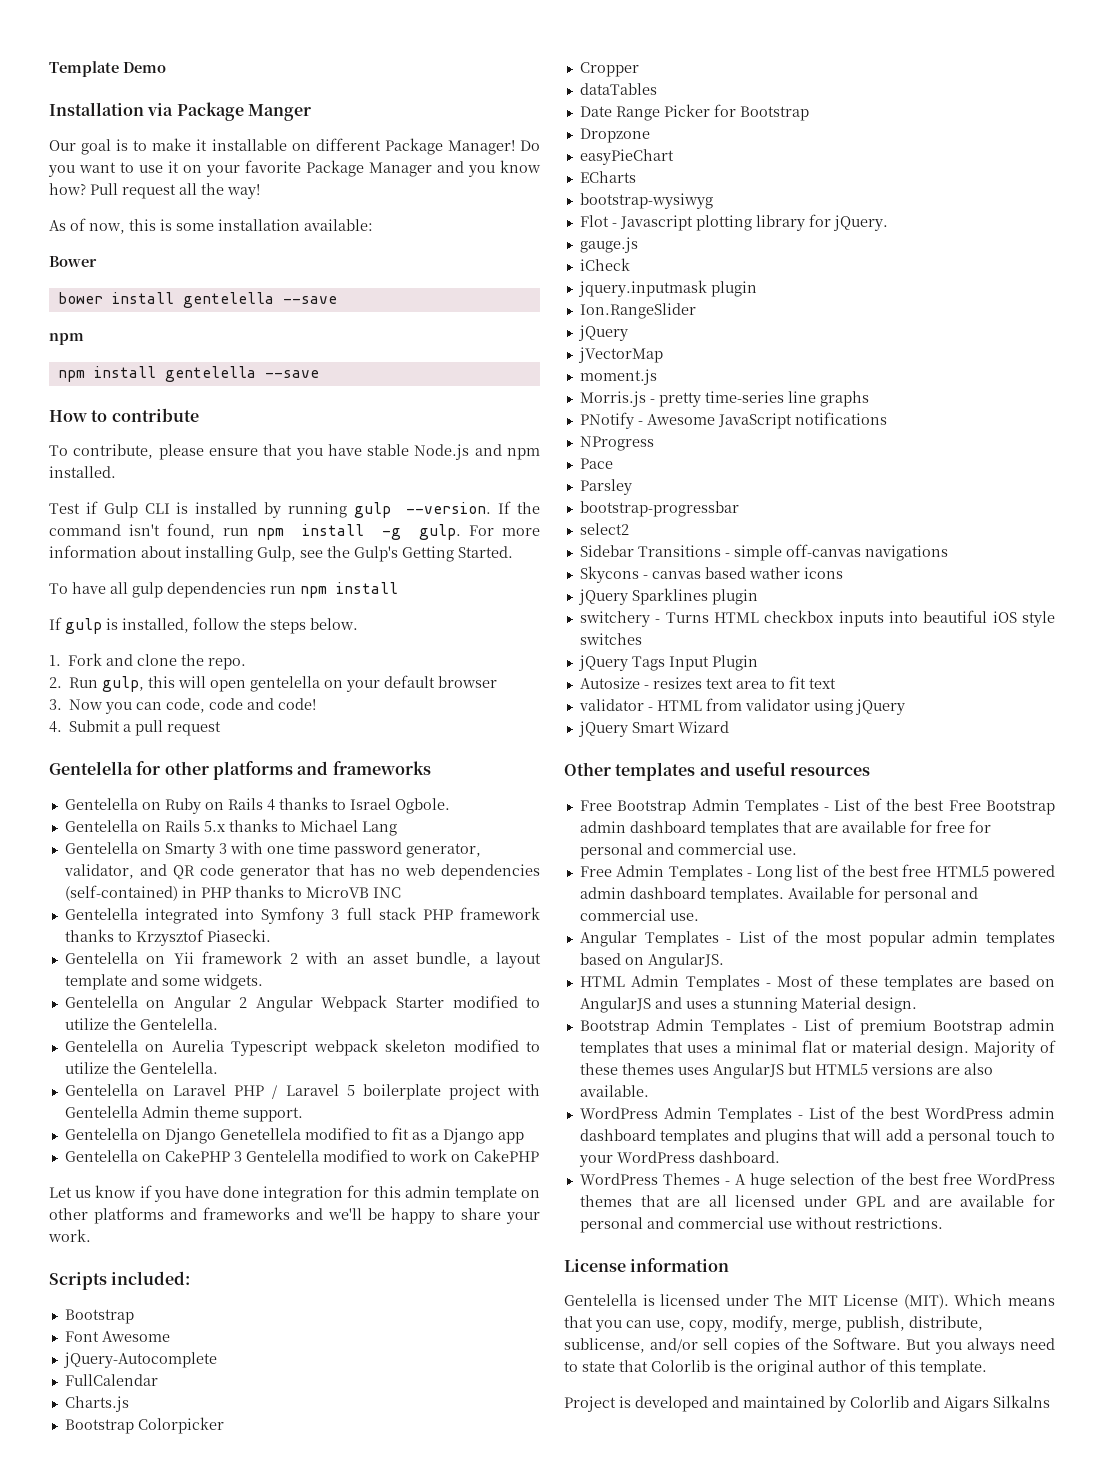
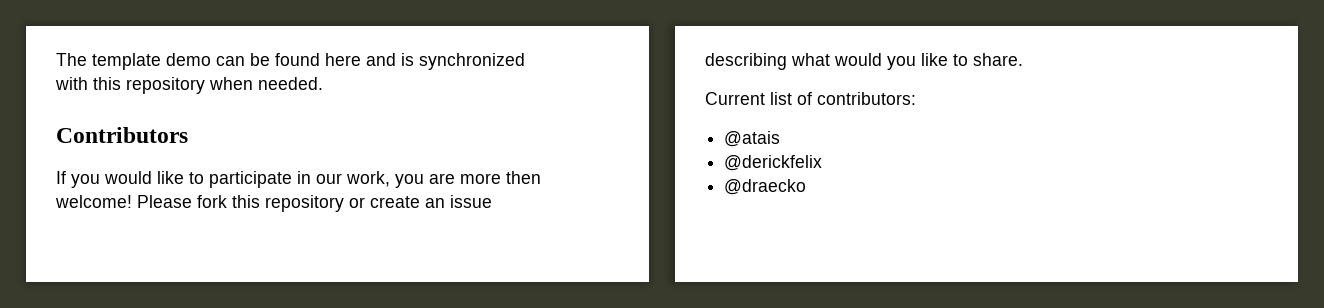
[49,61,166,77] [49,102,311,121] [49,138,540,155] [48,160,541,177] [49,183,260,199] [49,218,373,234] [49,256,97,267] [57,292,337,308] [49,333,84,345] [57,366,319,382] [49,408,199,422] [49,444,540,460] [49,466,116,478] [49,501,540,518] [49,523,540,540] [49,545,513,562] [49,582,398,598] [49,617,358,634] [49,653,247,670] [49,675,498,692] [49,698,317,714] [49,720,222,736] [49,761,431,780] [64,797,450,814] [64,819,397,836] [64,842,481,858] [63,864,540,880] [64,885,401,901] [64,907,541,924] [64,929,271,946] [64,951,541,968] [64,974,263,990] [64,995,541,1012] [64,1018,218,1030] [64,1039,541,1056] [64,1062,218,1074] [64,1084,540,1100] [64,1106,303,1122] [64,1127,524,1144] [64,1149,539,1162] [49,1185,540,1202] [49,1207,540,1224] [48,1229,91,1242] [49,1271,191,1290] [64,1309,134,1324] [64,1331,170,1342] [62,1352,217,1368] [64,1374,158,1386] [64,1396,129,1412] [64,1417,224,1434] [579,62,639,77] [579,83,657,95] [579,104,809,121] [579,128,650,143] [579,149,674,165] [579,171,636,183] [579,193,713,209] [579,214,888,231] [579,237,638,253] [579,258,630,271] [577,280,757,297] [579,303,696,319] [577,325,628,341] [577,347,663,363] [579,369,657,385] [579,391,869,407] [579,412,887,429] [579,436,654,451] [579,458,613,469] [579,479,632,495] [579,501,739,517] [579,523,629,535] [579,544,948,561] [579,566,843,583] [577,588,758,605] [579,610,1055,627] [579,633,642,645] [577,655,758,671] [579,676,836,689] [578,698,905,715] [577,721,729,737] [564,762,871,781] [579,798,1055,815] [579,820,991,837] [579,843,797,859] [579,864,1055,881] [579,886,978,903] [579,909,699,921] [579,930,1055,947] [579,953,724,969] [579,974,1055,991] [579,997,917,1013] [579,1018,1055,1035] [579,1040,1056,1057] [579,1063,993,1079] [579,1085,649,1097] [579,1106,1055,1123] [579,1129,1055,1145] [578,1151,780,1167] [579,1172,1055,1189] [579,1194,1055,1207] [579,1217,943,1233] [564,1258,730,1272] [564,1294,1055,1309] [564,1315,983,1332] [564,1337,1055,1354] [564,1359,987,1376] [564,1395,1050,1412] Template Demo // Installation via Package Manger // Our goal is to make it installable on different Package Manager! Do you want to use it on your favorite Package Manager and you know how? Pull request all the way! // As of now, this is some installation available: // Bower // bower install gentelella --save // npm // npm install gentelella --save // How to contribute // To contribute, please ensure that you have stable Node.js and npm installed. // Test if Gulp CLI is installed by running gulp --version. If the command isn't found, run npm install -g gulp. For more information about installing Gulp, see the Gulp's Getting Started. // To have all gulp dependencies run npm install // If gulp is installed, follow the steps below. // 1. Fork and clone the repo. // 2. Run gulp, this will open gentelella on your default browser // 3. Now you can code, code and code! // 4. Submit a pull request // Gentelella for other platforms and frameworks // Gentelella on Ruby on Rails 4 thanks to Israel Ogbole. // Gentelella on Rails 5.x thanks to Michael Lang // Gentelella on Smarty 3 with one time password generator, validator, and QR code generator that has no web dependencies (self-contained) in PHP thanks to MicroVB INC // Gentelella integrated into Symfony 3 full stack PHP framework thanks to Krzysztof Piasecki. // Gentelella on Yii framework 2 with an asset bundle, a layout template and some widgets. // Gentelella on Angular 2 Angular Webpack Starter modified to utilize the Gentelella. // Gentelella on Aurelia Typescript webpack skeleton modified to utilize the Gentelella. // Gentelella on Laravel PHP / Laravel 5 boilerplate project with Gentelella Admin theme support. // Gentelella on Django Genetellela modified to fit as a Django app // Gentelella on CakePHP 3 Gentelella modified to work on CakePHP // Let us know if you have done integration for this admin template on other platforms and frameworks and we'll be happy to share your work. // Scripts included: // Bootstrap // Font Awesome // jQuery-Autocomplete // FullCalendar // Charts.js // Bootstrap Colorpicker // Cropper // dataTables // Date Range Picker for Bootstrap // Dropzone // easyPieChart // ECharts // bootstrap-wysiwyg // Flot - Javascript plotting library for jQuery. // gauge.js // iCheck // jquery.inputmask plugin // Ion.RangeSlider // jQuery // jVectorMap // moment.js // Morris.js - pretty time-series line graphs // PNotify - Awesome JavaScript notifications // NProgress // Pace // Parsley // bootstrap-progressbar // select2 // Sidebar Transitions - simple off-canvas navigations // Skycons - canvas based wather icons // jQuery Sparklines plugin // switchery - Turns HTML checkbox inputs into beautiful iOS style switches // jQuery Tags Input Plugin // Autosize - resizes text area to fit text // validator - HTML from validator using jQuery // jQuery Smart Wizard // Other templates and useful resources // Free Bootstrap Admin Templates - List of the best Free Bootstrap admin dashboard templates that are available for free for personal and commercial use. // Free Admin Templates - Long list of the best free HTML5 powered admin dashboard templates. Available for personal and commercial use. // Angular Templates - List of the most popular admin templates based on AngularJS. // HTML Admin Templates - Most of these templates are based on AngularJS and uses a stunning Material design. // Bootstrap Admin Templates - List of premium Bootstrap admin templates that uses a minimal flat or material design. Majority of these themes uses AngularJS but HTML5 versions are also available. // WordPress Admin Templates - List of the best WordPress admin dashboard templates and plugins that will add a personal touch to your WordPress dashboard. // WordPress Themes - A huge selection of the best free WordPress themes that are all licensed under GPL and are available for personal and commercial use without restrictions. // License information // Gentelella is licensed under The MIT License (MIT). Which means that you can use, copy, modify, merge, publish, distribute, sublicense, and/or sell copies of the Software. But you always need to state that Colorlib is the original author of this template. // Project is developed and maintained by Colorlib and Aigars Silkalns -> [56,53,525,70] [55,77,323,94] [56,127,188,143] [56,171,541,188] [55,195,492,212] [705,53,1023,70] [705,92,916,105] [724,131,781,147] [724,155,823,171] [724,179,807,195] The template demo can be found here and is synchronized with this repository when needed. // Contributors // If you would like to participate in our work, you are more then welcome! Please fork this repository or create an issue describing what would you like to share. // Current list of contributors: // @atais // @derickfelix // @draecko

